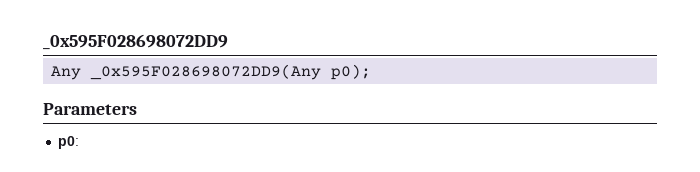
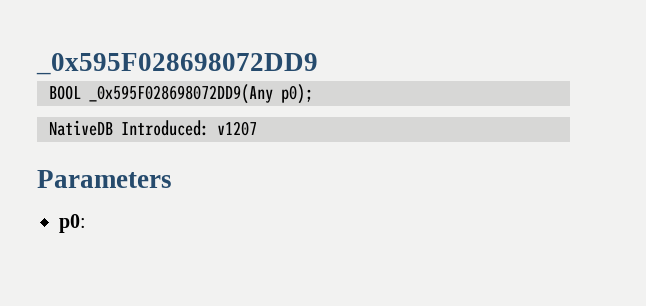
[51,66,82,80] Any -> [49,85,81,100] BOOL
(372, 72) none -> [49,120,257,136] // NativeDB Introduced: v1207

